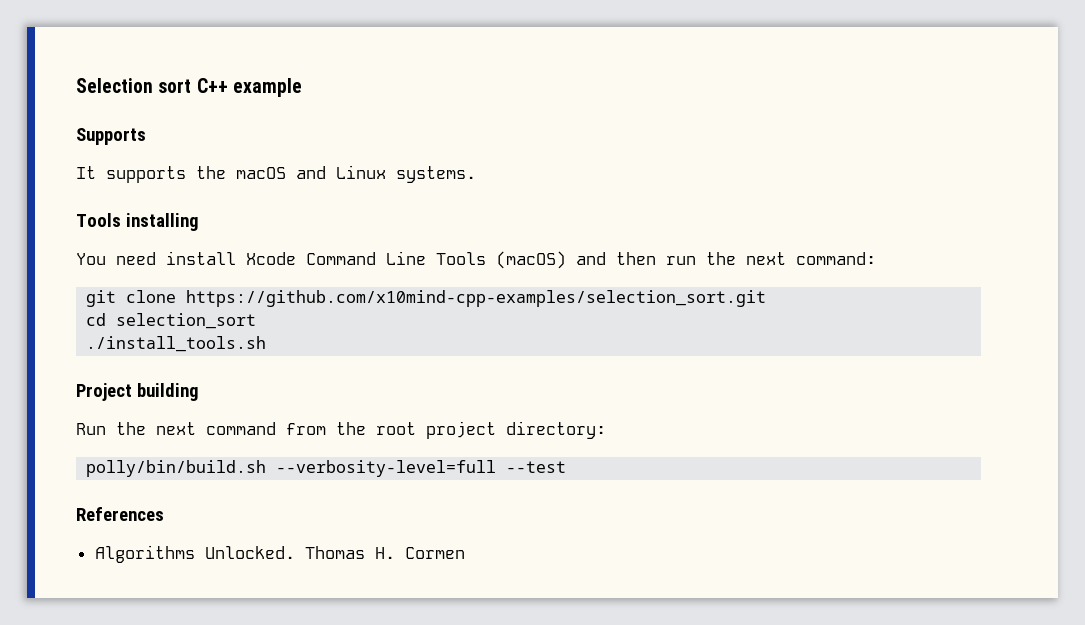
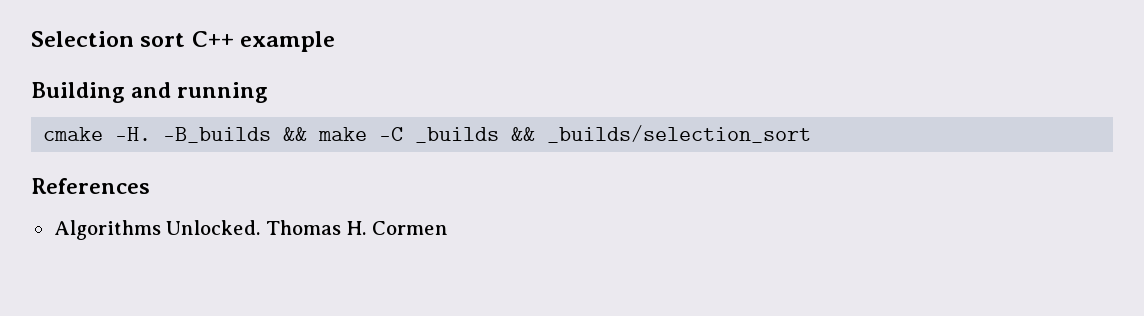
[76,128,146,145] [76,165,476,183] [76,213,199,231] [76,251,876,269] [86,290,767,307] [86,313,257,329] [86,336,267,352] [76,383,199,401] [76,421,606,439] [86,460,567,477] Supports // It supports the macOS and Linux systems. // Tools installing // You need install Xcode Command Line Tools (macOS) and then run the next command: // git clone https://github.com/x10mind-cpp-examples/selection_sort.git // cd selection_sort // ./install_tools.sh // Project building // Run the next command from the root project directory: // polly/bin/build.sh --verbosity-level=full --test -> [31,82,269,103] [43,125,812,143] Building and running // cmake -H. -B_builds && make -C _builds && _builds/selection_sort

